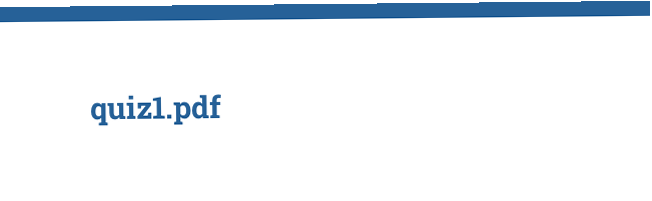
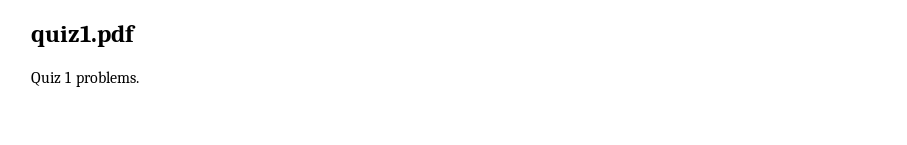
(222, 110) none -> [31,71,139,87] // Quiz 1 problems.

